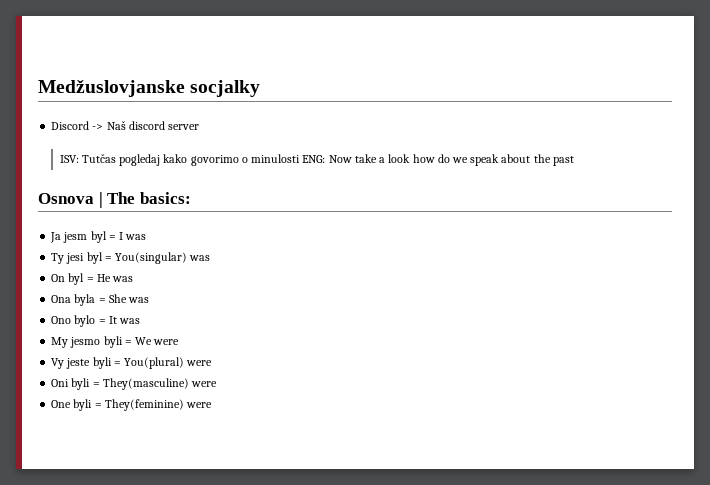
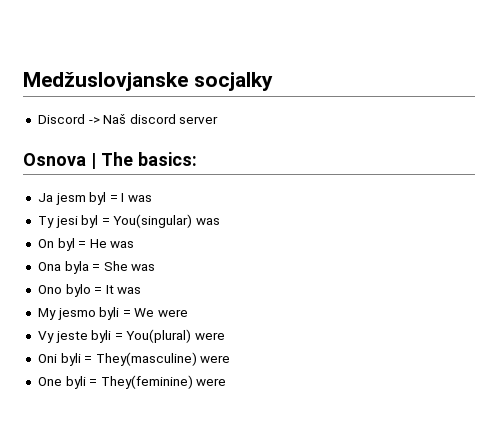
[59,154,574,166] // ISV: Tutčas pogledaj kako govorimo o minulosti ENG: Now take a look how do we speak about the past -> (219, 120) none

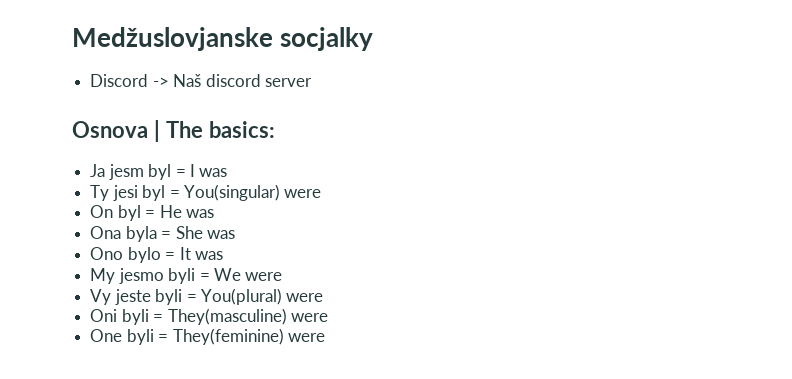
[196,218,221,225] was -> [284,189,322,198] were

